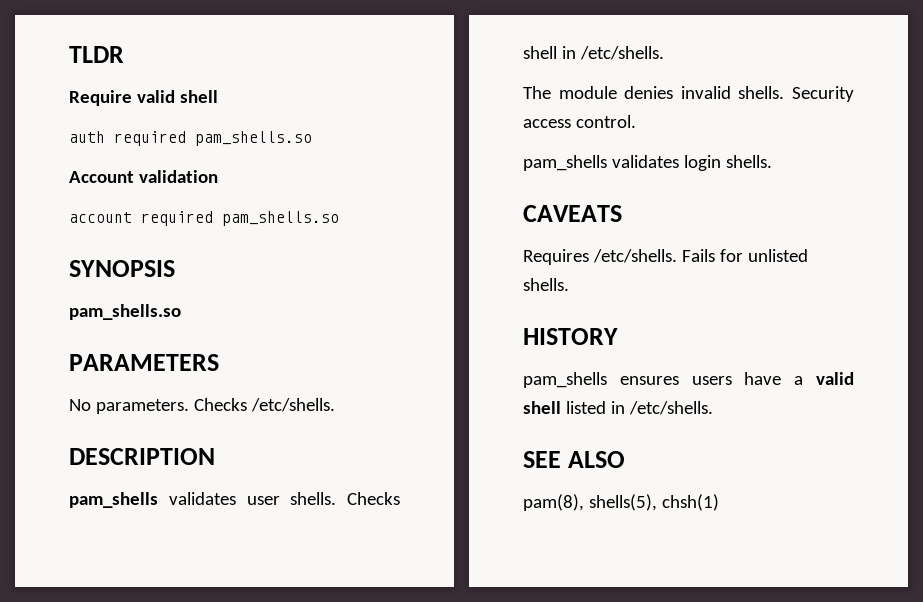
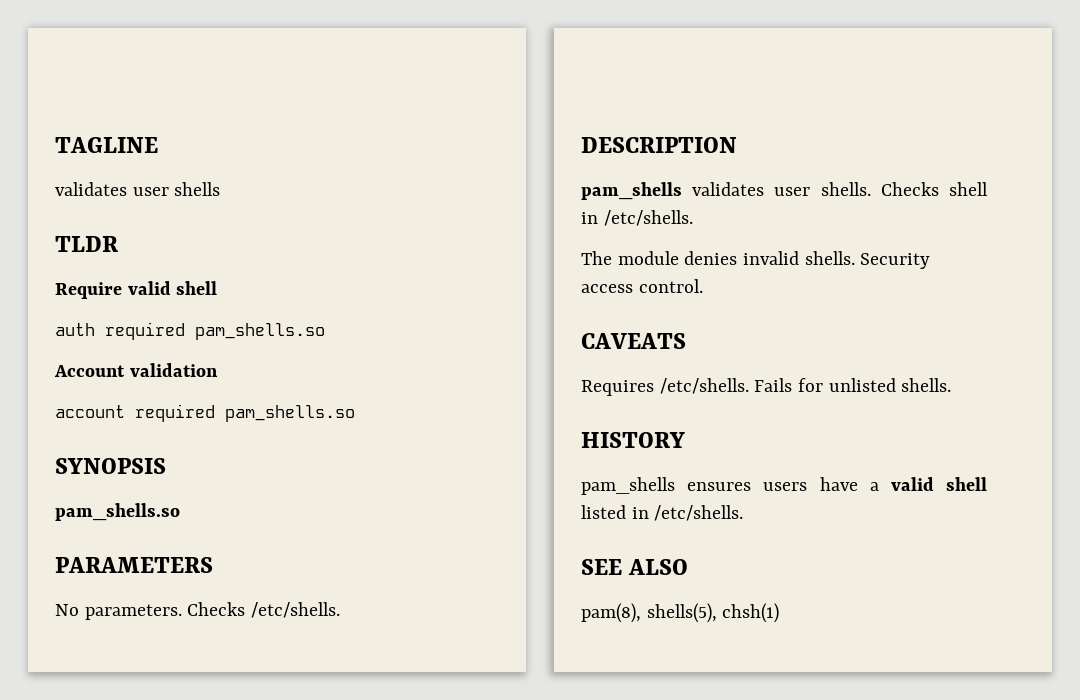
(69, 54) none -> [55,137,158,153] [55,182,221,196] TAGLINE // validates user shells //
[523,155,772,171] // pam_shells validates login shells. -> (703, 286) none

